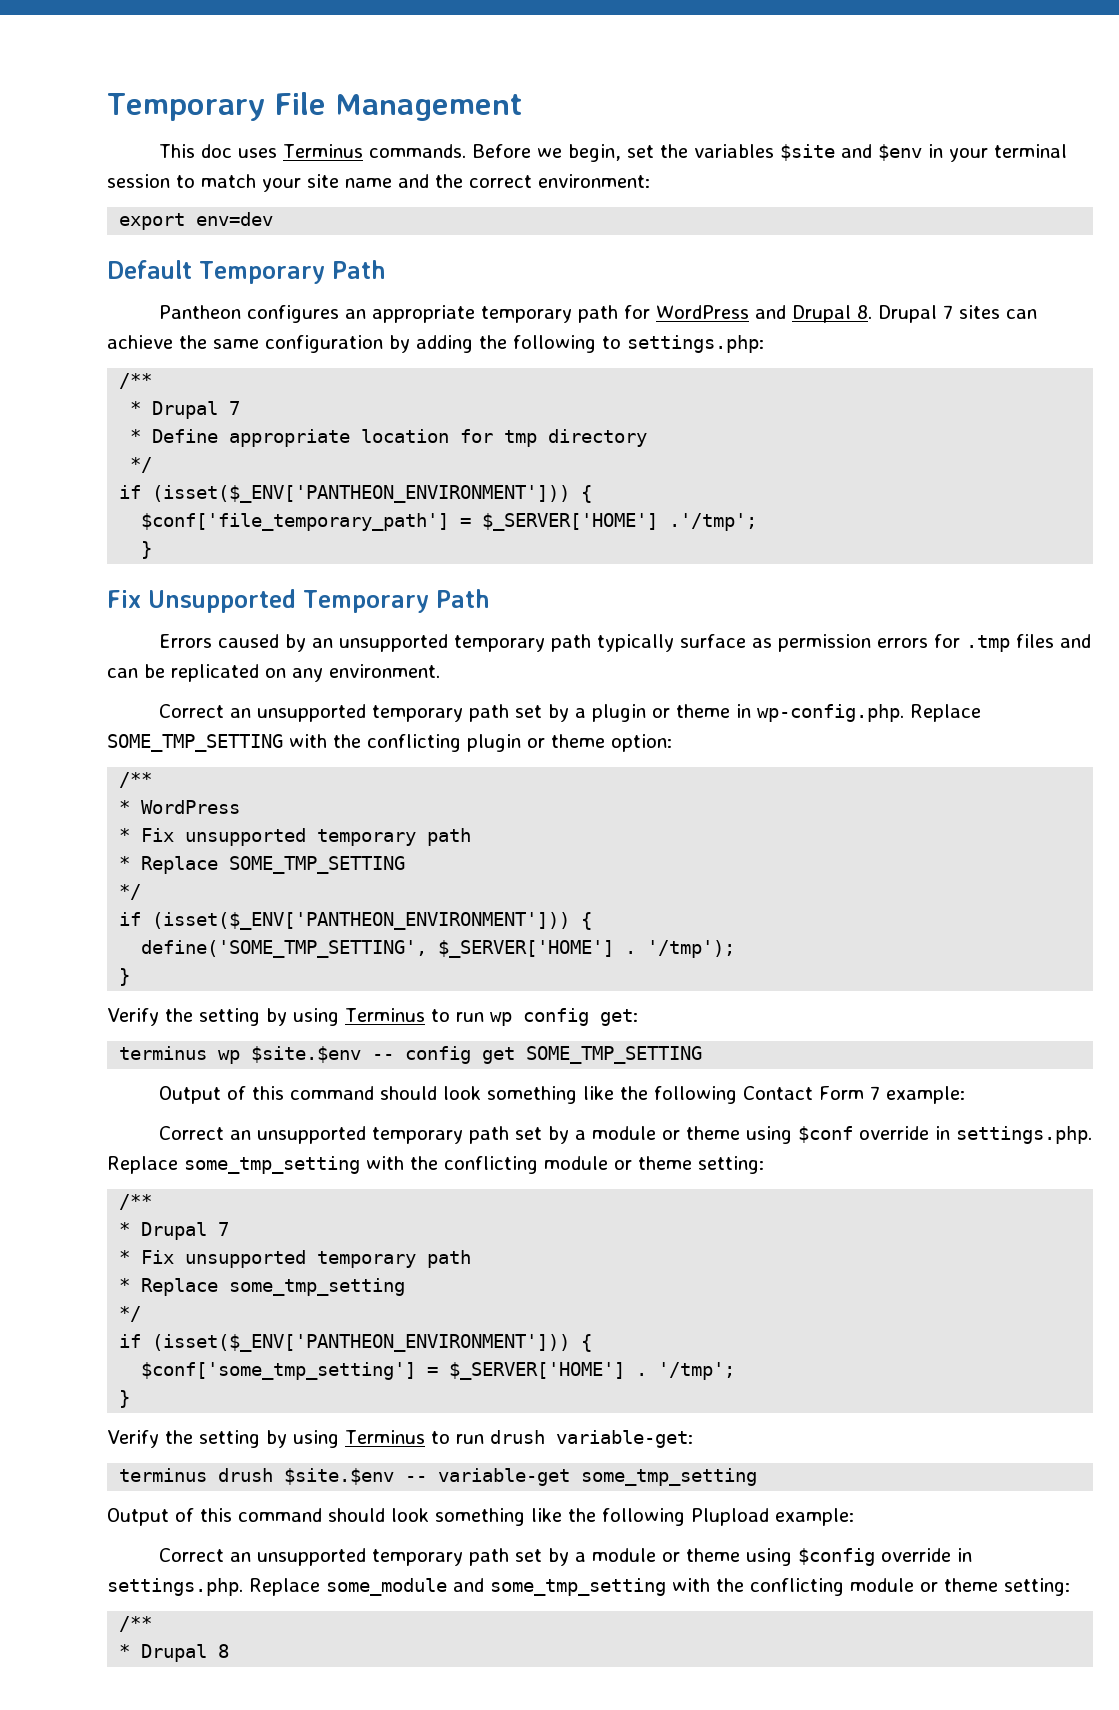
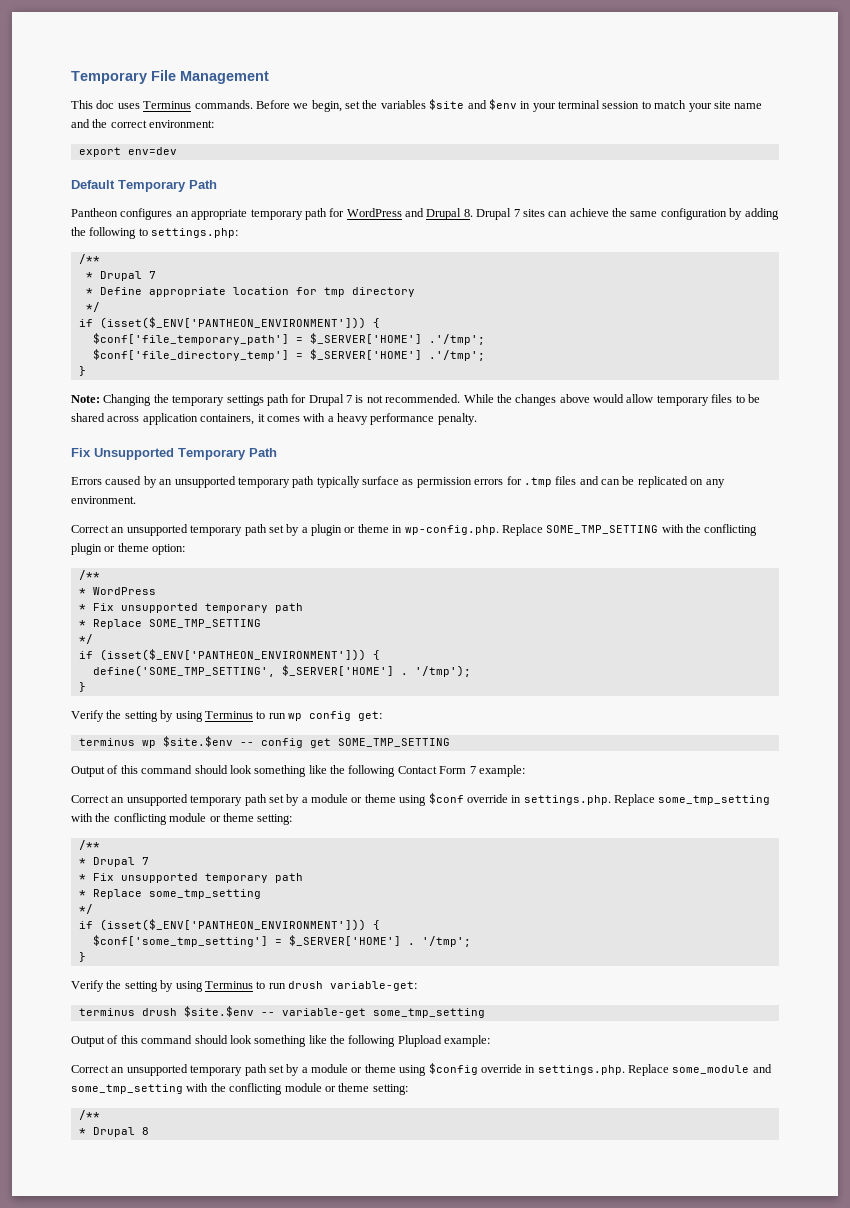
[141,541,153,559] } -> [92,349,485,361] [78,366,86,376] [71,394,760,406] [71,413,477,425] $conf['file_directory_temp'] = $_SERVER['HOME'] .'/tmp'; // } // Note: Changing the temporary settings path for Drupal 7 is not recommended. While the changes above would allow temporary files to be shared across application containers, it comes with a heavy performance penalty.

